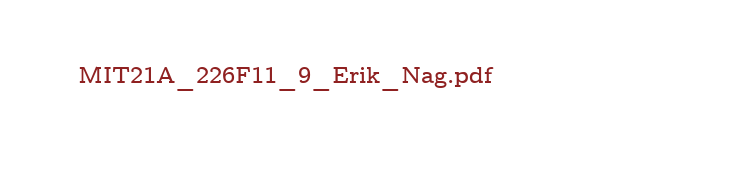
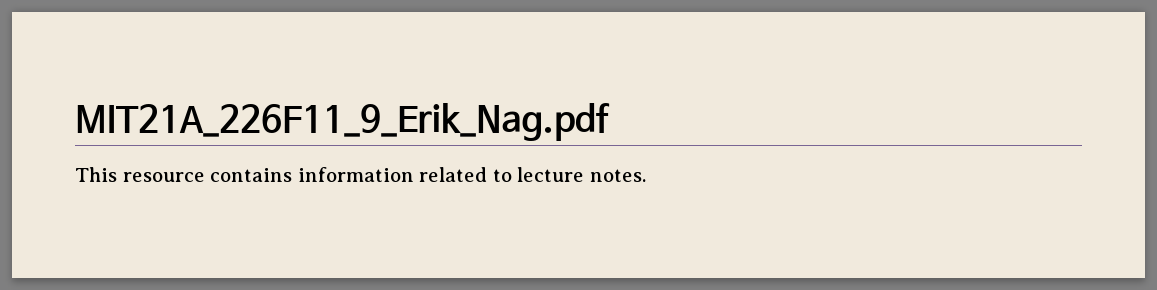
(494, 78) none -> [75,167,646,182] // This resource contains information related to lecture notes.

